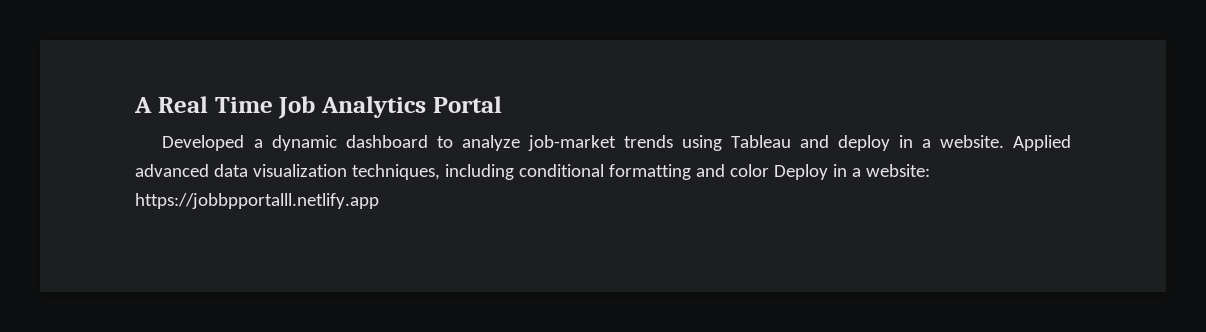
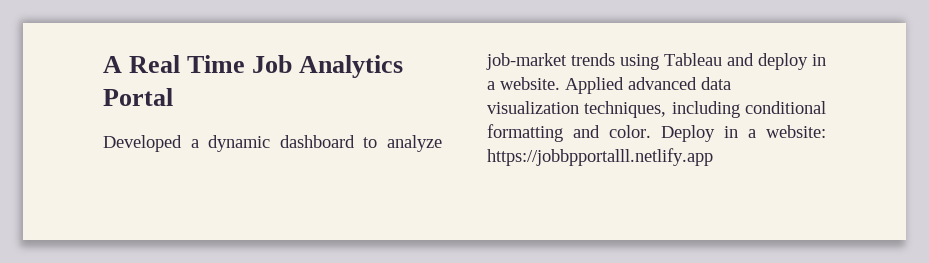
[729,164,769,177] color -> [609,125,651,138] color.

